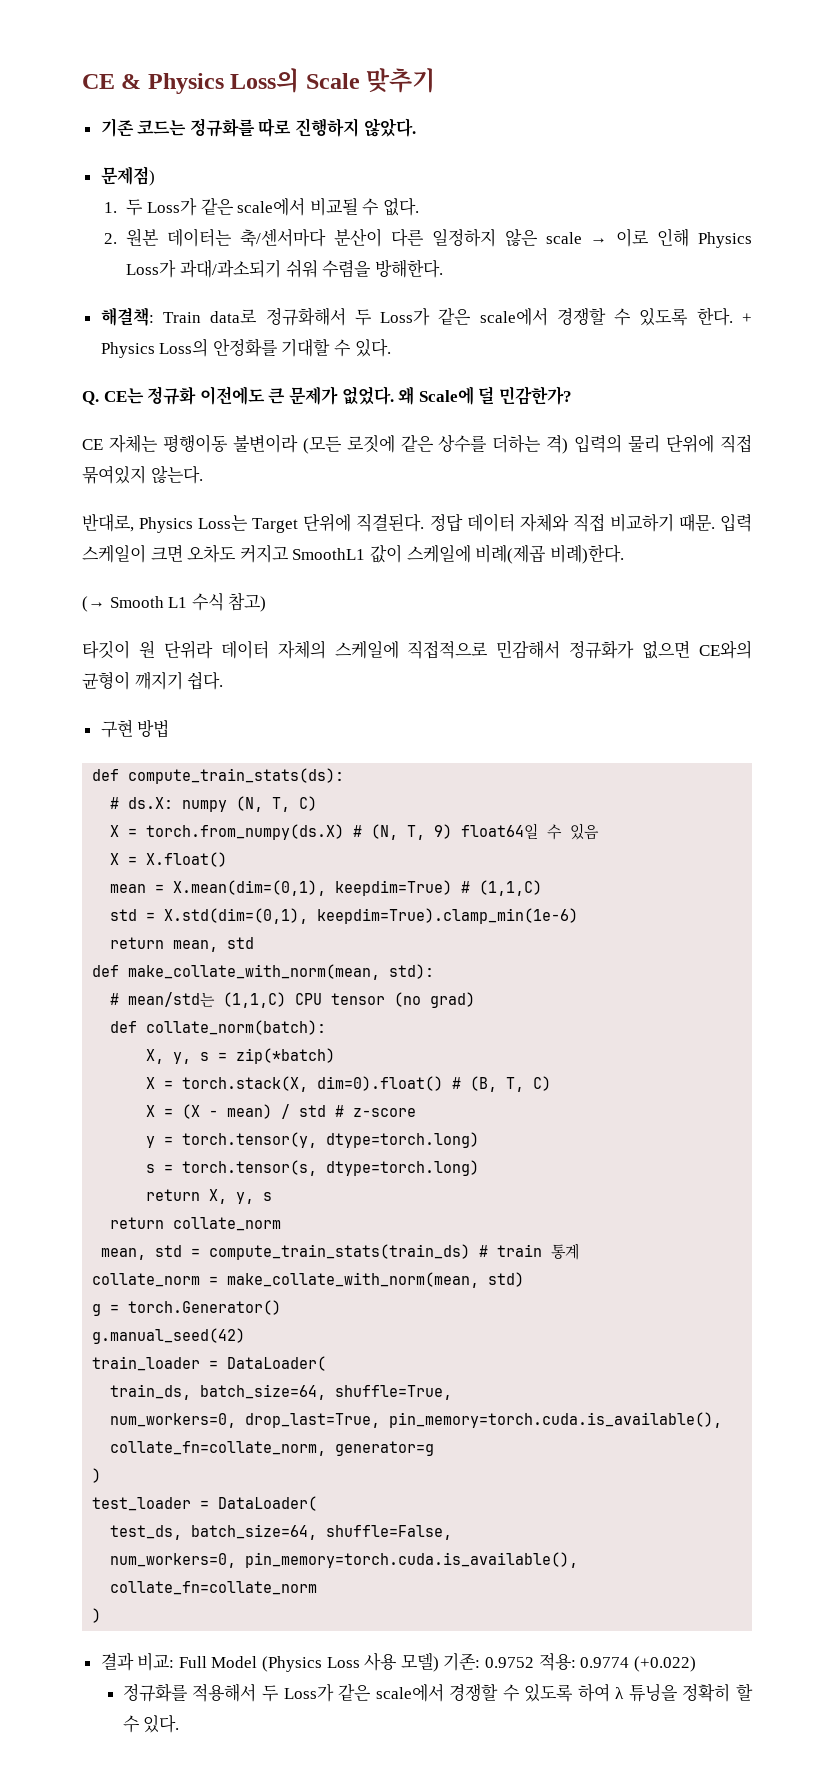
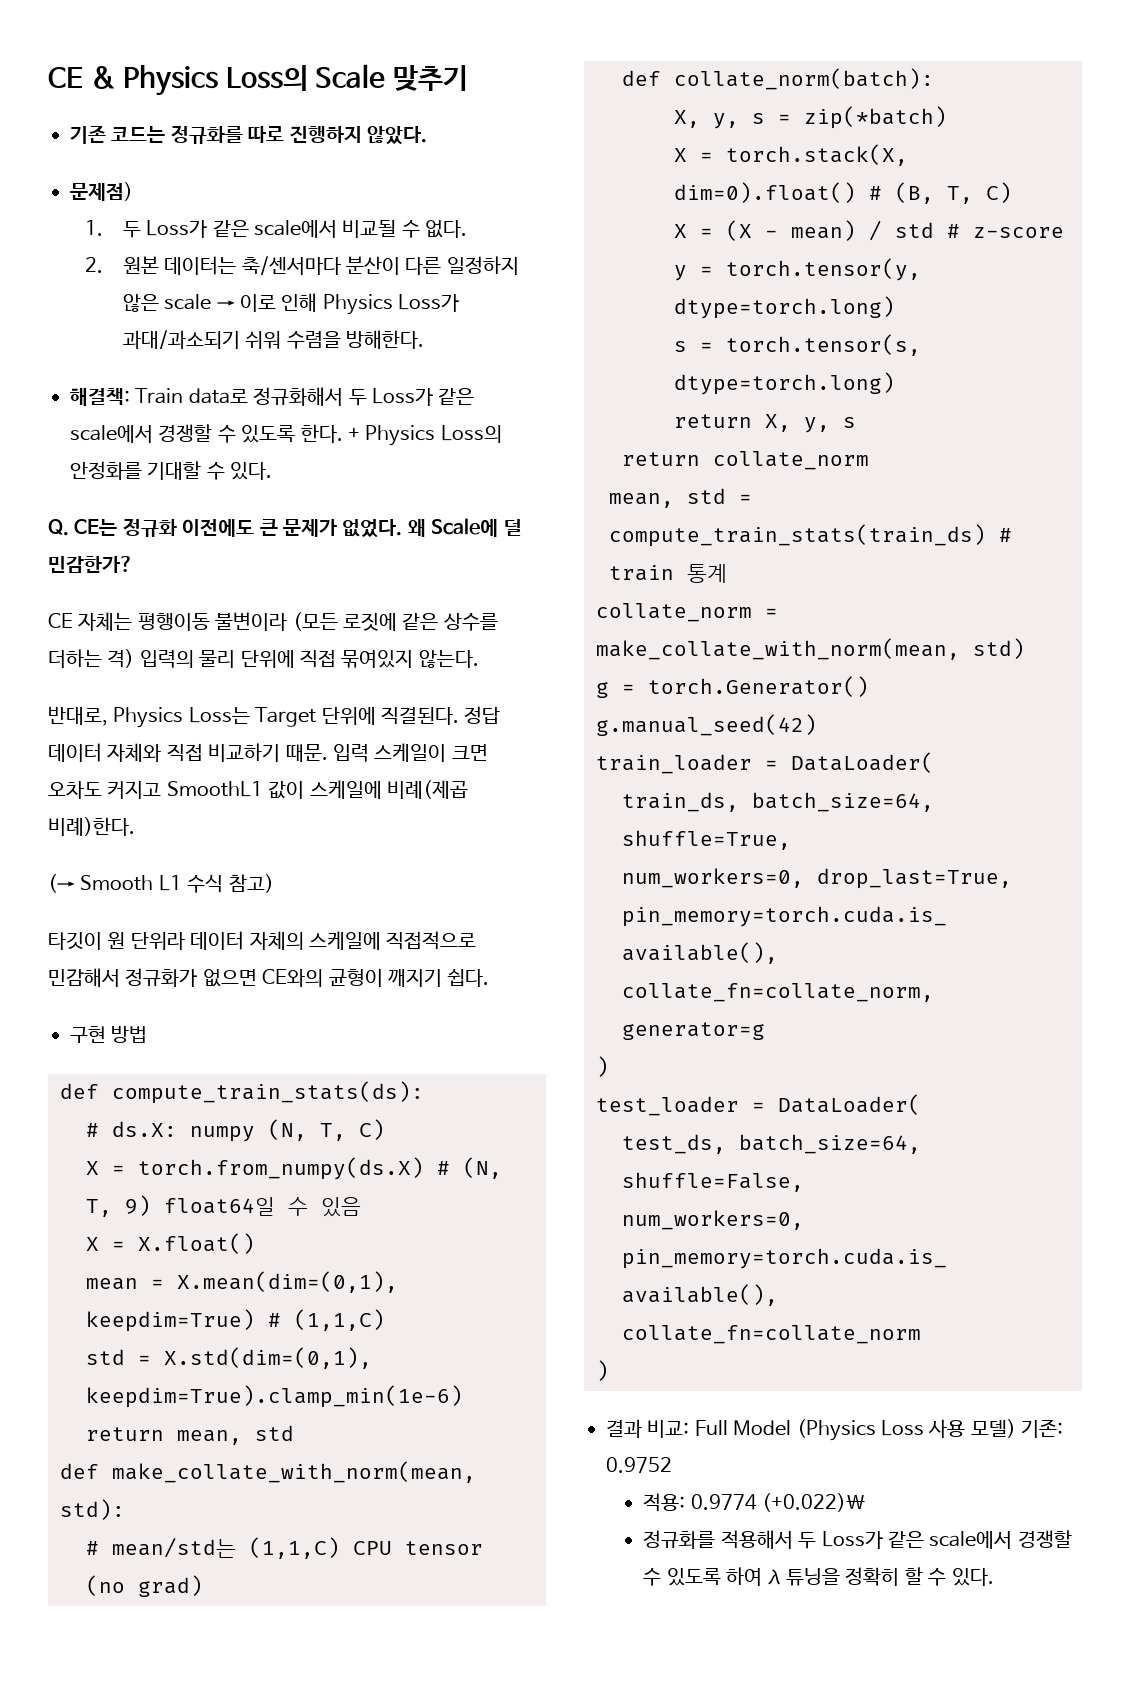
(535, 1662) none -> (672, 1465) //
[633,1656,696,1672] (+0.022) -> [762,1493,866,1512] (+0.022)\

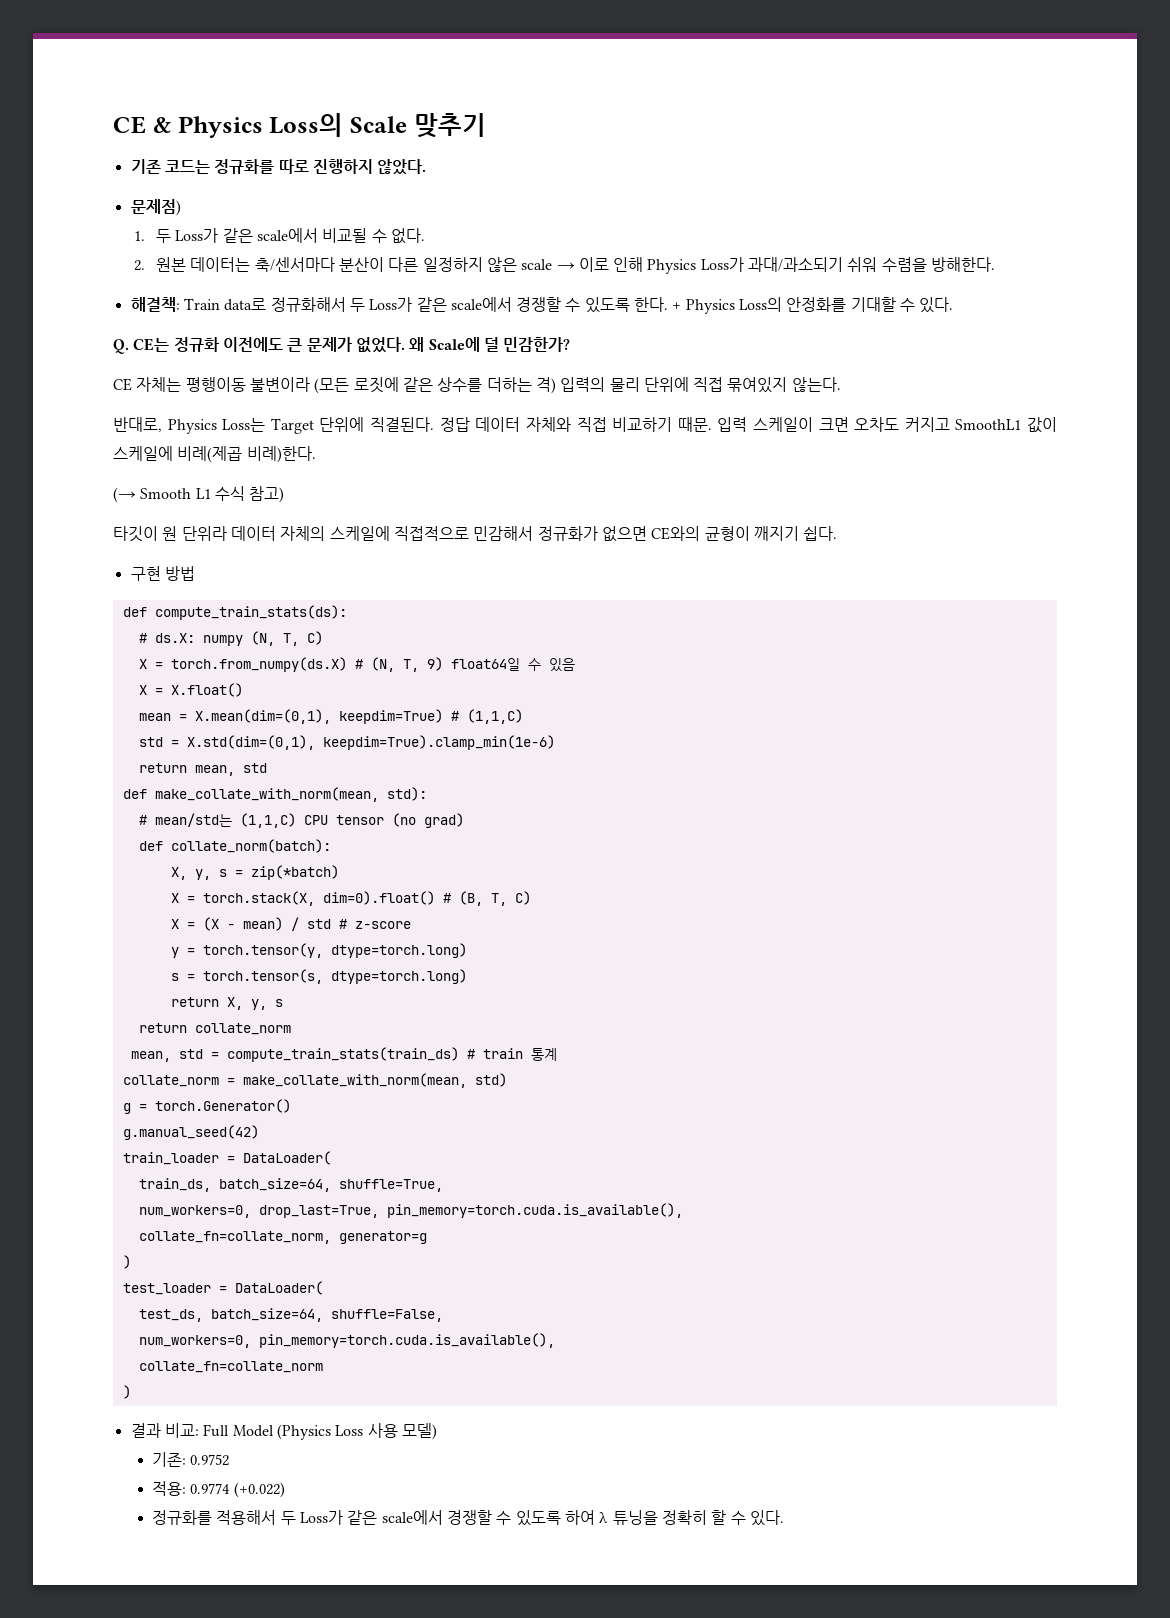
(1016, 1428) none -> (437, 1431) //
[762,1493,866,1512] (+0.022)\ -> [233,1482,285,1498] (+0.022)

